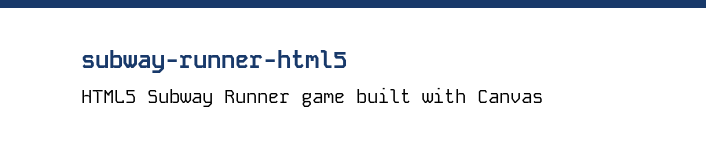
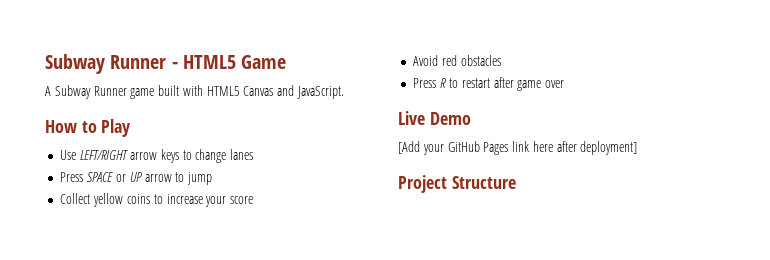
[81,50,347,73] [81,90,136,103] subway-runner-html5 // HTML5 -> [45,54,287,74] [45,86,51,96] Subway Runner - HTML5 Game // A
[477,90,543,103] Canvas -> [206,85,345,99] [45,119,132,137] [60,149,254,163] [60,172,213,185] [60,193,254,207] [413,55,501,66] [413,77,565,91] [398,111,471,125] [398,141,638,155] [398,175,516,193] HTML5 Canvas and JavaScript. // How to Play // Use LEFT/RIGHT arrow keys to change lanes // Press SPACE or UP arrow to jump // Collect yellow coins to increase your score // Avoid red obstacles // Press R to restart after game over // Live Demo // [Add your GitHub Pages link here after deployment] // Project Structure

